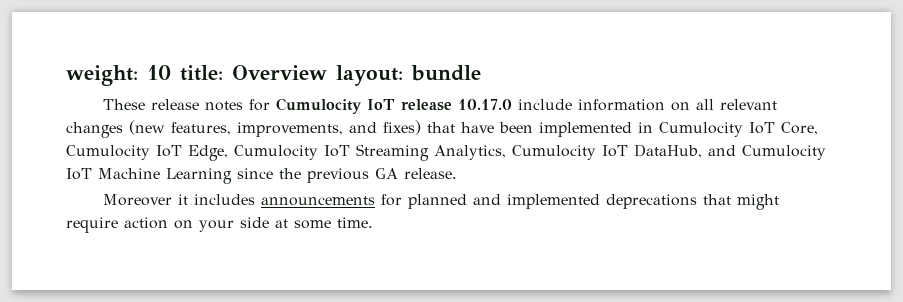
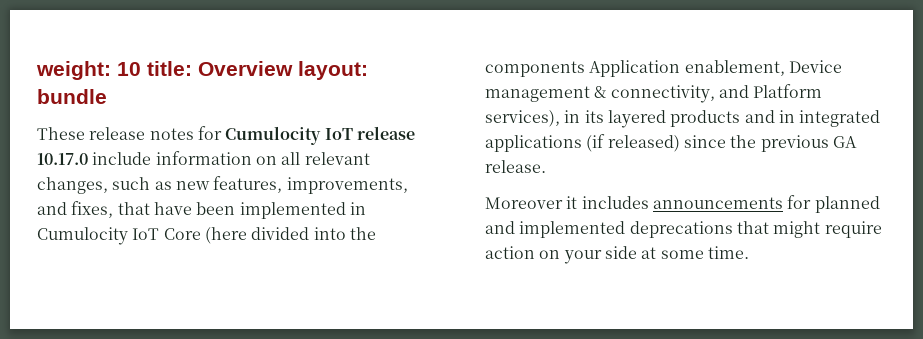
[66,120,165,138] changes (new -> [37,177,210,194] changes, such as new
[383,120,421,135] fixes) -> [71,201,114,218] fixes,
[781,122,818,135] [66,144,826,161] [66,168,232,184] Core, Cumulocity IoT Edge, Cumulocity IoT Streaming Analytics, Cumulocity IoT DataHub, and Cumulocity IoT Machine Learning -> [163,227,376,244] [485,60,842,77] [485,84,823,103] [485,110,881,128] [485,134,680,152] Core (here divided into the components Application enablement, Device management & connectivity, and Platform services), in its layered products and in integrated applications (if released)

